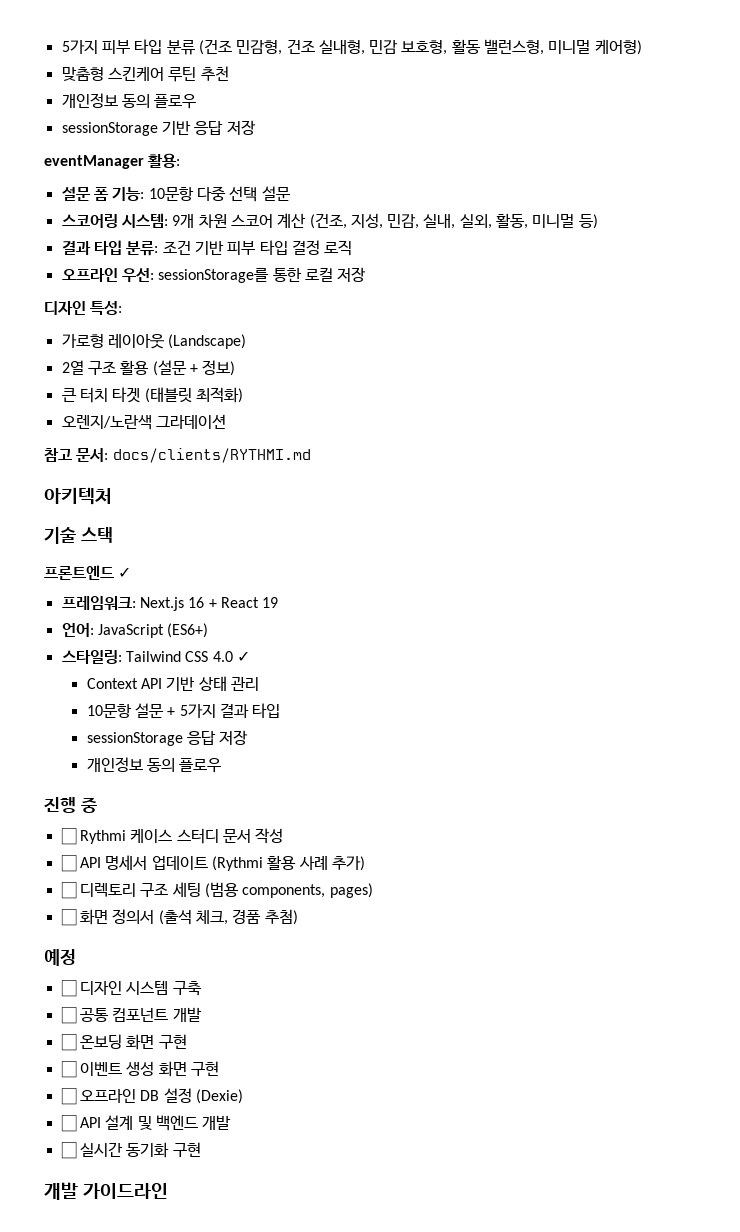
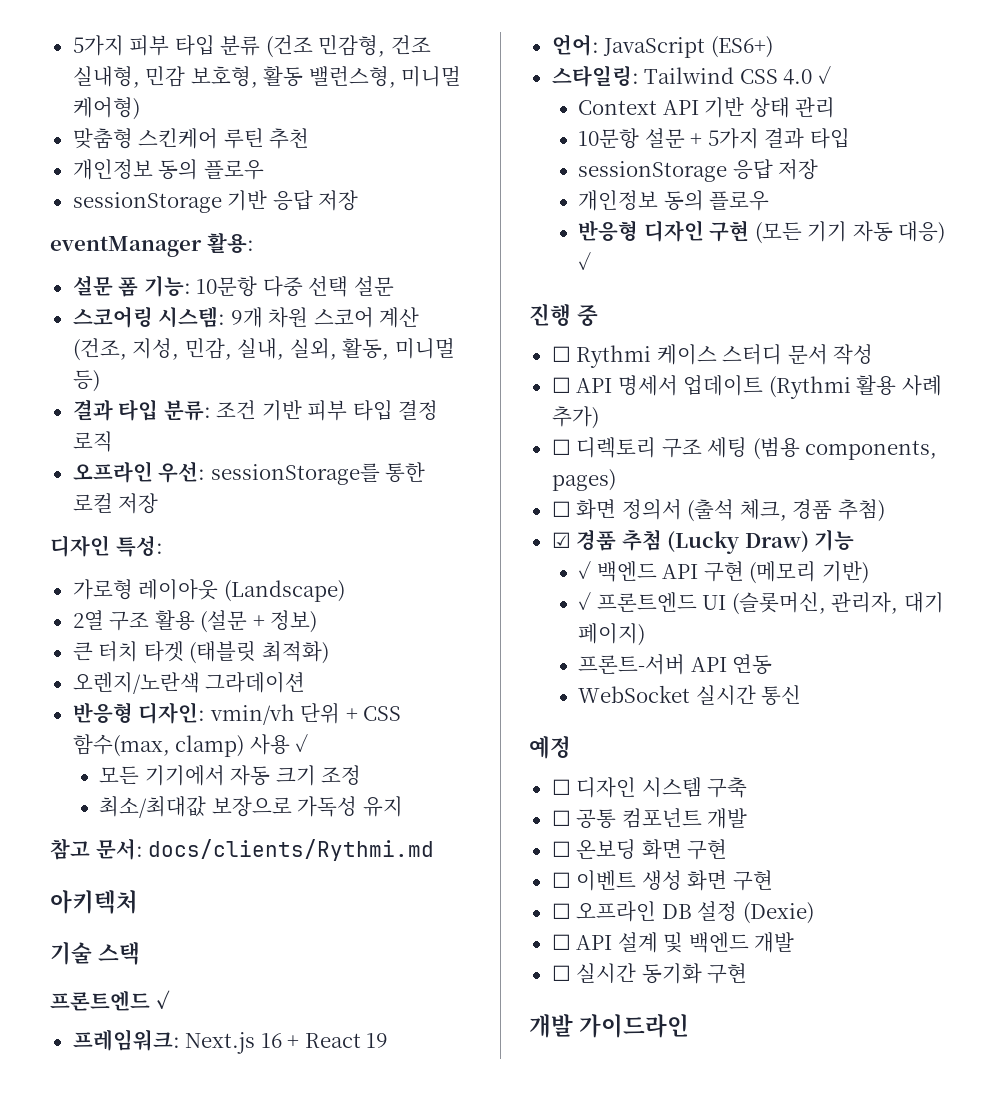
(226, 421) none -> [72,702,402,725] [72,734,309,757] [99,765,362,786] [99,796,403,818] // 반응형 디자인: vmin/vh 단위 + CSS 함수(max, clamp) 사용 ✓ // 모든 기기에서 자동 크기 조정 // 최소/최대값 보장으로 가독성 유지
[112,448,311,463] docs/clients/RYTHMI.md -> [148,839,435,861] docs/clients/Rythmi.md
(222, 765) none -> [578,220,946,244] [578,252,592,270] // 반응형 디자인 구현 (모든 기기 자동 대응) ✓
(298, 917) none -> [551,529,855,554] [578,561,869,584] [578,592,944,615] [578,623,646,646] [578,654,773,675] [578,685,802,706] // ☑ 경품 추첨 (Lucky Draw) 기능 // ✓ 백엔드 API 구현 (메모리 기반) // ✓ 프론트엔드 UI (슬롯머신, 관리자, 대기 페이지) // 프론트-서버 API 연동 // WebSocket 실시간 통신

